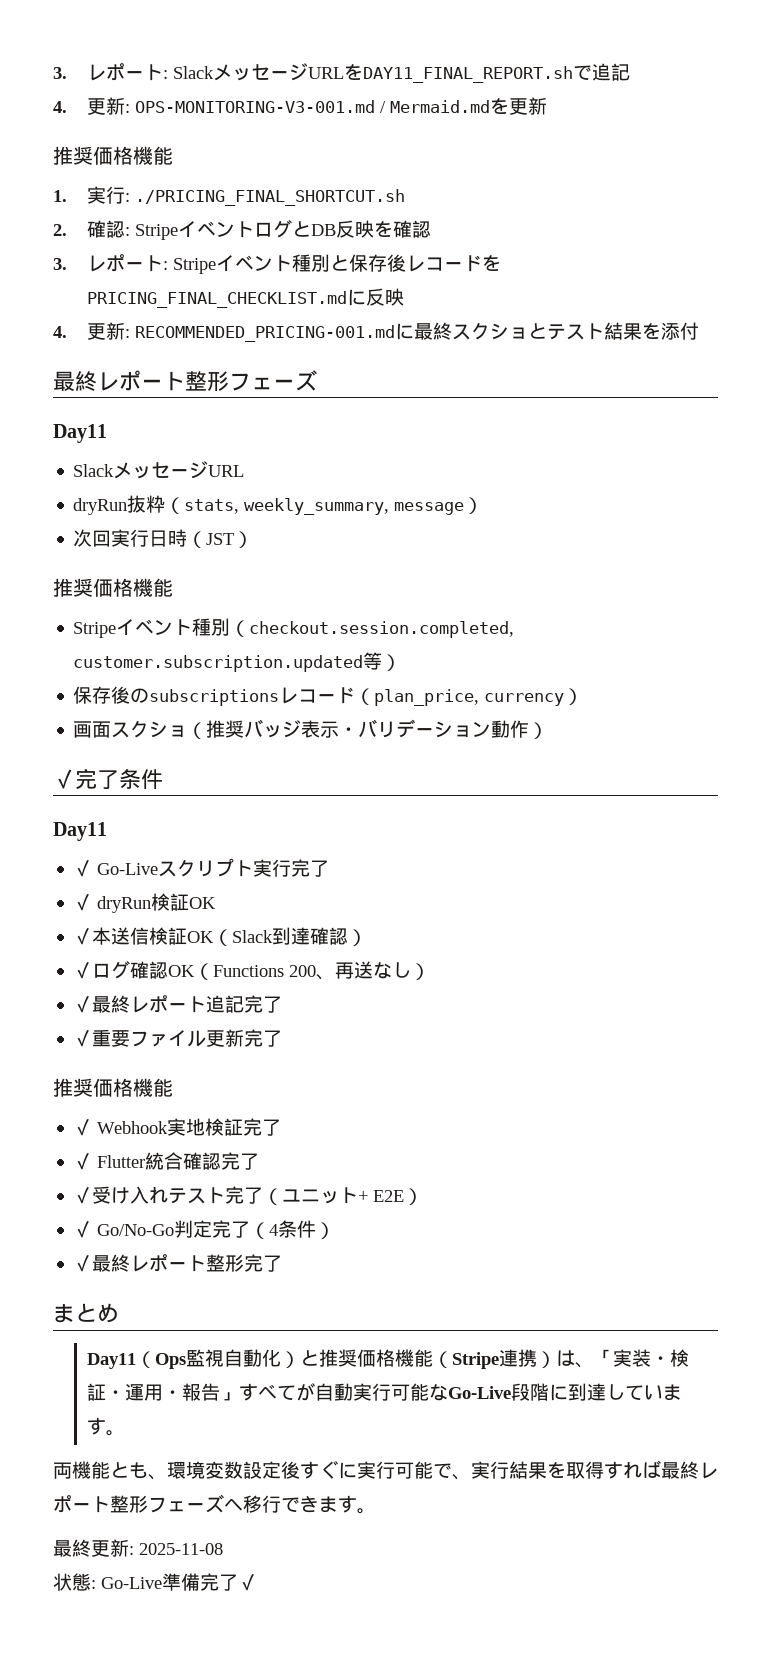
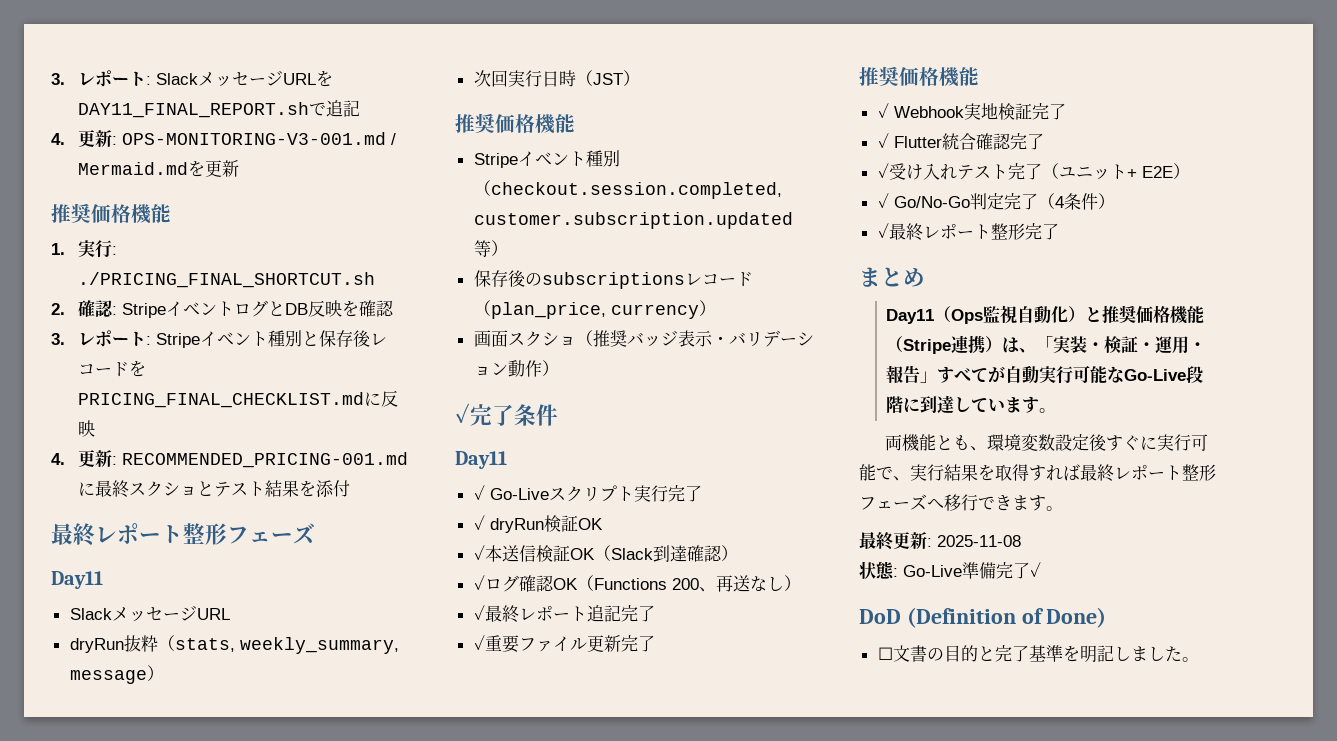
(257, 1582) none -> [859,607,1107,628] [877,645,1199,663] // DoD (Definition of Done) // ☐文書の目的と完了基準を明記しました。

